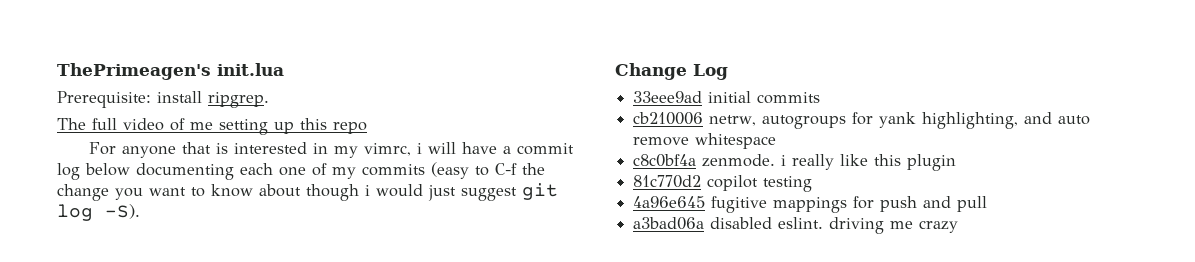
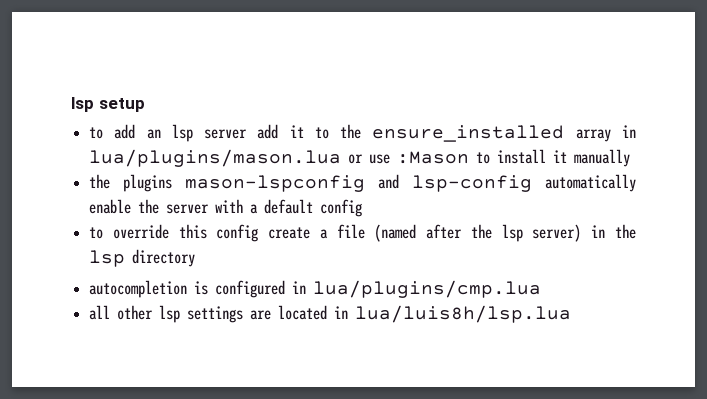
[57,63,284,80] [57,91,269,108] [57,118,367,135] [89,142,575,158] [57,162,545,180] [57,183,558,201] [57,204,140,221] [615,63,728,80] [633,91,821,104] [633,112,1091,129] [633,133,777,149] [633,154,957,171] [633,175,813,192] [633,196,988,213] [633,217,959,234] ThePrimeagen's init.lua // Prerequisite: install ripgrep. // The full video of me setting up this repo // For anyone that is interested in my vimrc, i will have a commit log below documenting each one of my commits (easy to C-f the change you want to know about though i would just suggest git log -S). // Change Log // 33eee9ad initial commits // cb210006 netrw, autogroups for yank highlighting, and auto remove whitespace // c8c0bf4a zenmode. i really like this plugin // 81c770d2 copilot testing // 4a96e645 fugitive mappings for push and pull // a3bad06a disabled eslint. driving me crazy -> [71,97,145,112] [89,124,636,142] [89,149,631,167] [89,174,637,192] [89,199,363,217] [89,224,636,242] [89,249,196,267] [89,280,542,298] [89,305,572,323] lsp setup // to add an lsp server add it to the ensure_installed array in lua/plugins/mason.lua or use :Mason to install it manually // the plugins mason-lspconfig and lsp-config automatically enable the server with a default config // to override this config create a file (named after the lsp server) in the lsp directory // autocompletion is configured in lua/plugins/cmp.lua // all other lsp settings are located in lua/luis8h/lsp.lua

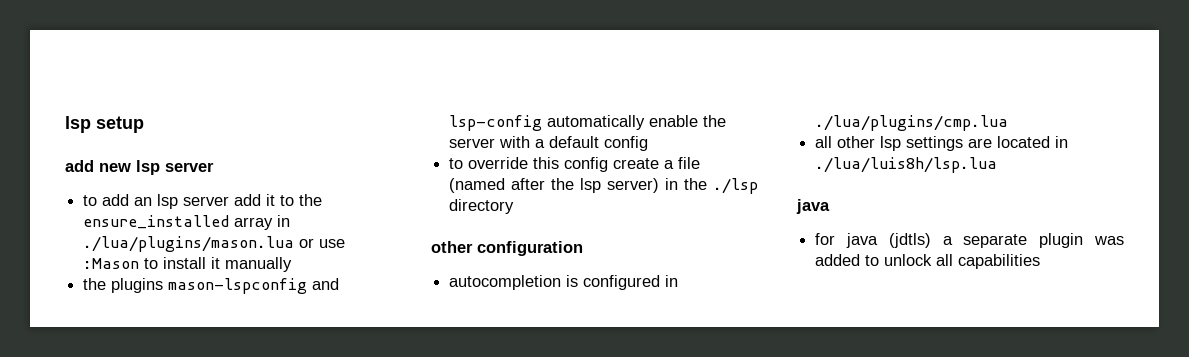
(145, 105) none -> [65,160,214,175] // add new lsp server
[89,149,342,167] lua/plugins/mason.lua -> [83,236,295,252] ./lua/plugins/mason.lua
[89,250,126,267] lsp -> [713,178,758,194] ./lsp
(196, 258) none -> [431,241,583,256] // other configuration
[313,280,542,298] lua/plugins/cmp.lua -> [815,115,1009,131] ./lua/plugins/cmp.lua
[355,305,572,323] lua/luis8h/lsp.lua -> [815,157,998,173] [796,199,830,214] [815,233,1124,248] [815,254,1041,269] ./lua/luis8h/lsp.lua // java // for java (jdtls) a separate plugin was added to unlock all capabilities

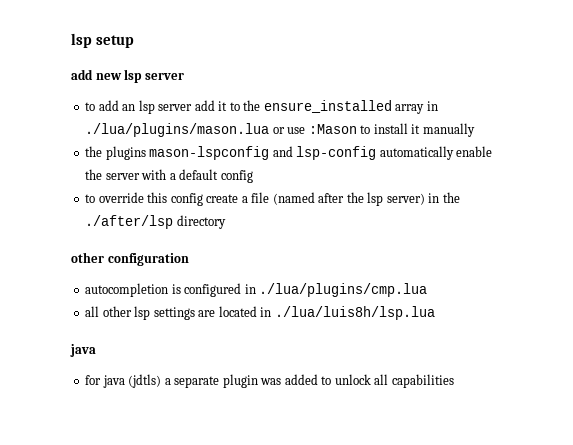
[713,178,758,194] ./lsp -> [85,215,174,229] ./after/lsp

